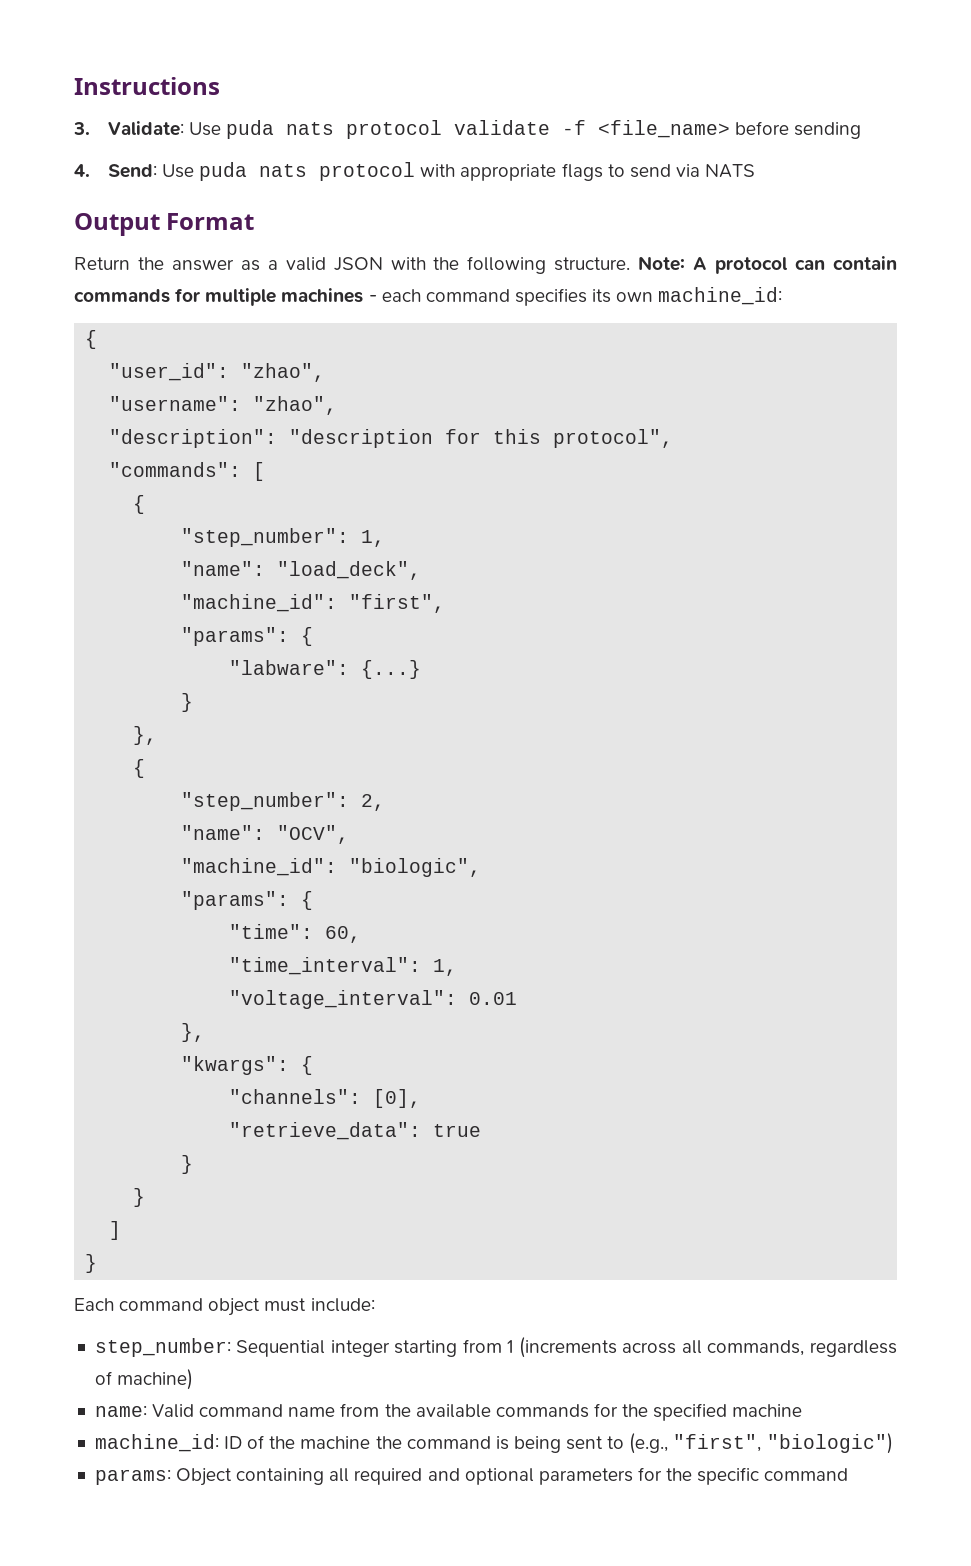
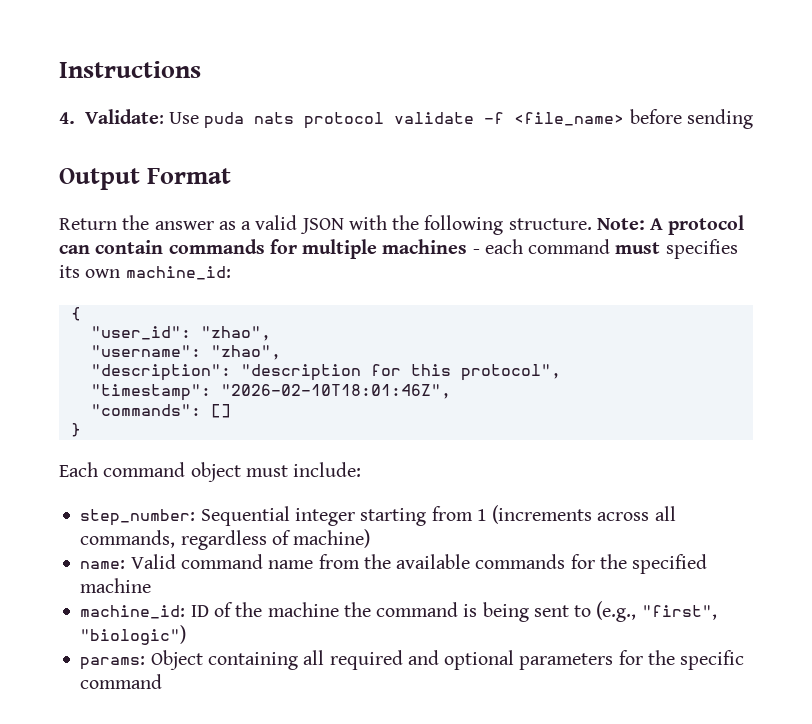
[73,122,90,135] 3. -> [59,112,75,124] 4.
[74,162,756,181] // 4. Send: Use puda nats protocol with appropriate flags to send via NATS -> (753, 119) none
(510, 295) none -> [615,242,661,254] must
(674, 438) none -> [90,384,451,401] // "timestamp": "2026-02-10T18:01:46Z",
[253,462,266,481] [133,495,146,514] [181,528,386,547] [181,561,422,580] [181,594,446,613] [181,627,314,646] [229,660,422,679] [181,693,194,712] [133,726,158,745] [133,759,146,778] [181,792,386,811] [181,825,350,844] [181,858,482,877] [181,891,314,910] [229,924,362,943] [229,957,458,976] [229,990,518,1009] [181,1023,206,1042] [181,1056,314,1075] [229,1089,422,1108] [229,1122,482,1140] [181,1155,194,1174] [133,1188,146,1207] [109,1221,122,1240] [ // { // "step_number": 1, // "name": "load_deck", // "machine_id": "first", // "params": { // "labware": {...} // } // }, // { // "step_number": 2, // "name": "OCV", // "machine_id": "biologic", // "params": { // "time": 60, // "time_interval": 1, // "voltage_interval": 0.01 // }, // "kwargs": { // "channels": [0], // "retrieve_data": true // } // } // ] -> [210,404,231,418] []

